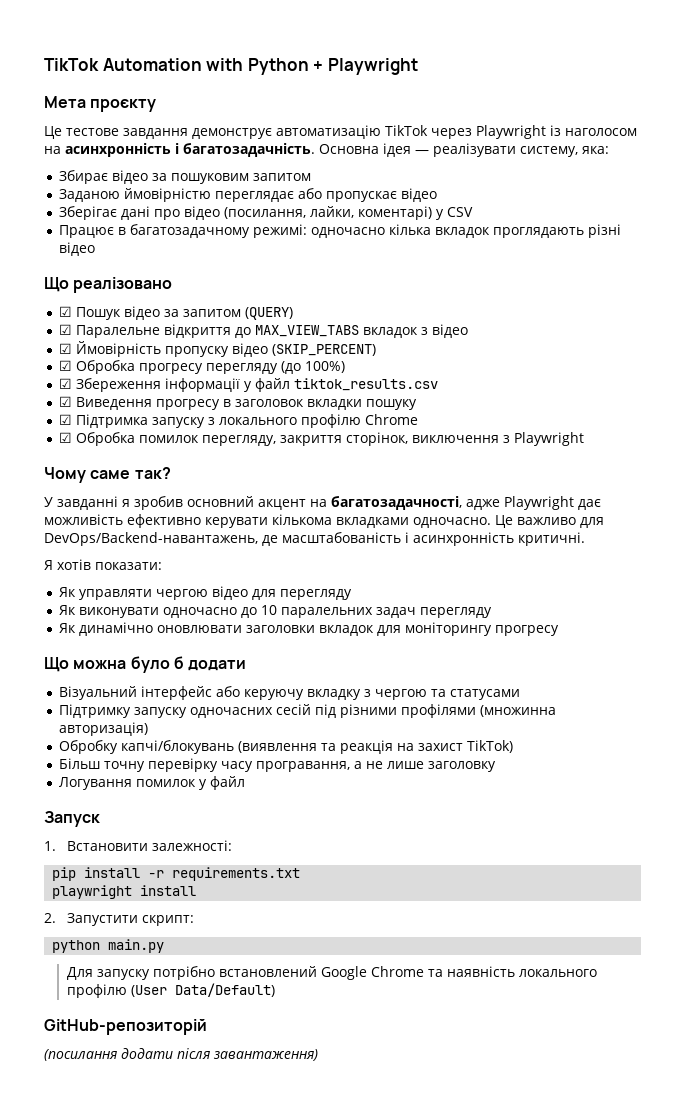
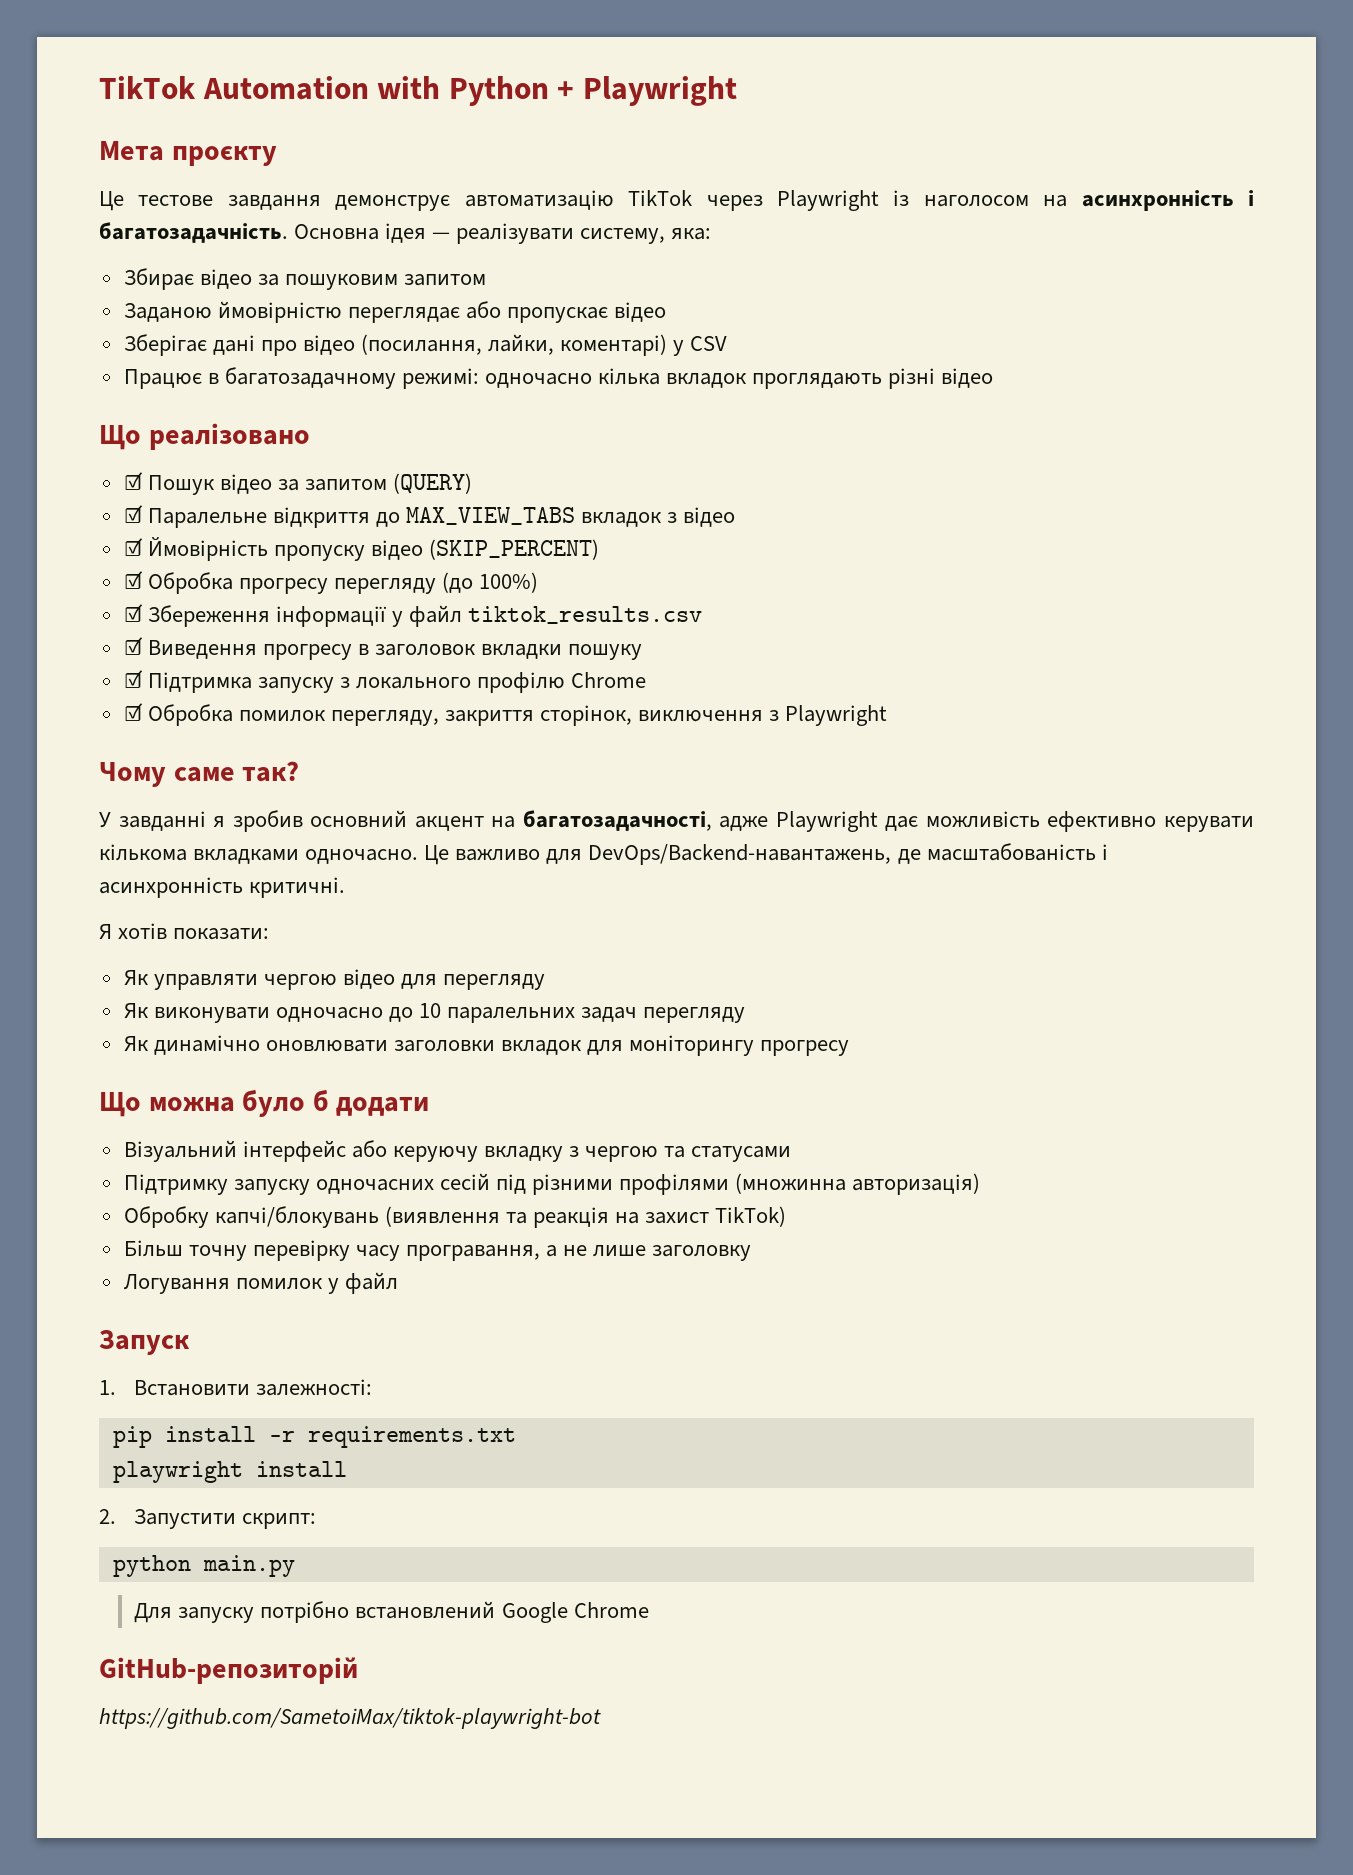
[427,966,597,977] [66,983,275,998] [44,1019,207,1035] [44,1048,318,1061] та наявність локального профілю (User Data/Default) // GitHub-репозиторій // (посилання додати після завантаження) -> [99,1657,358,1684] [99,1708,601,1729] // GitHub-репозиторій // https://github.com/SametoiMax/tiktok-playwright-bot

